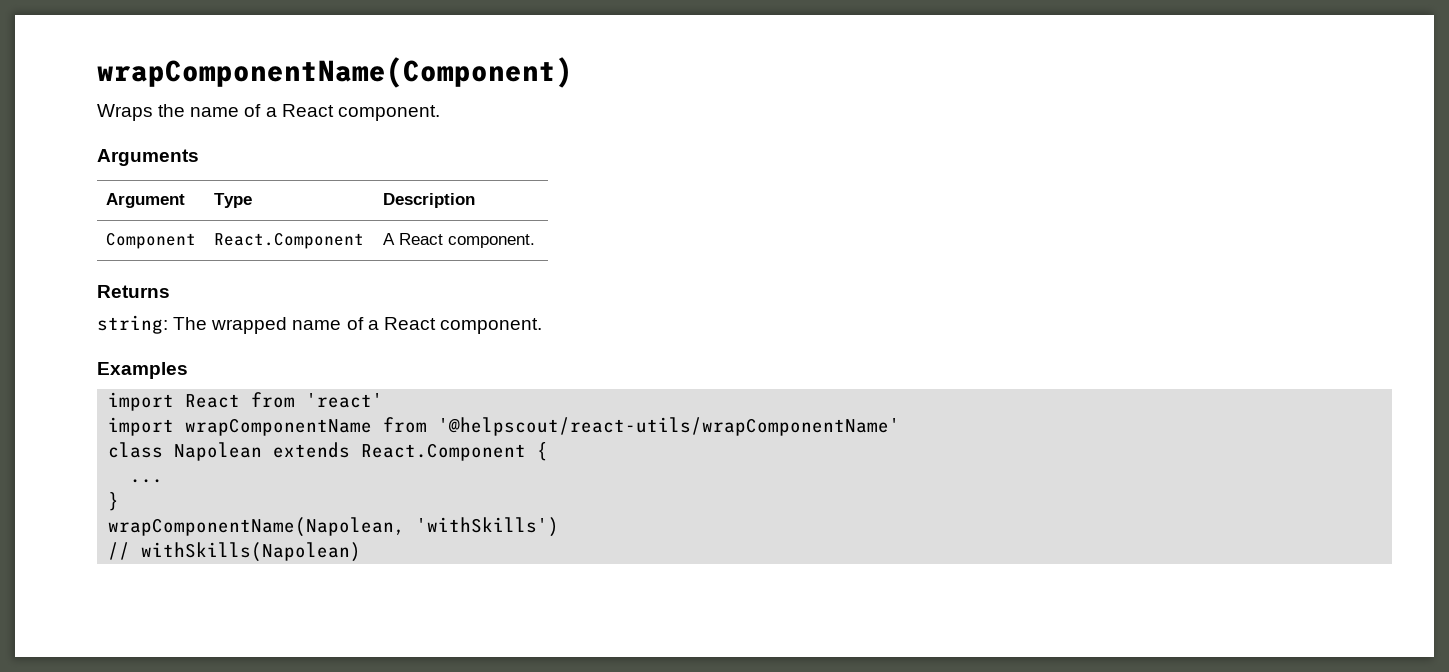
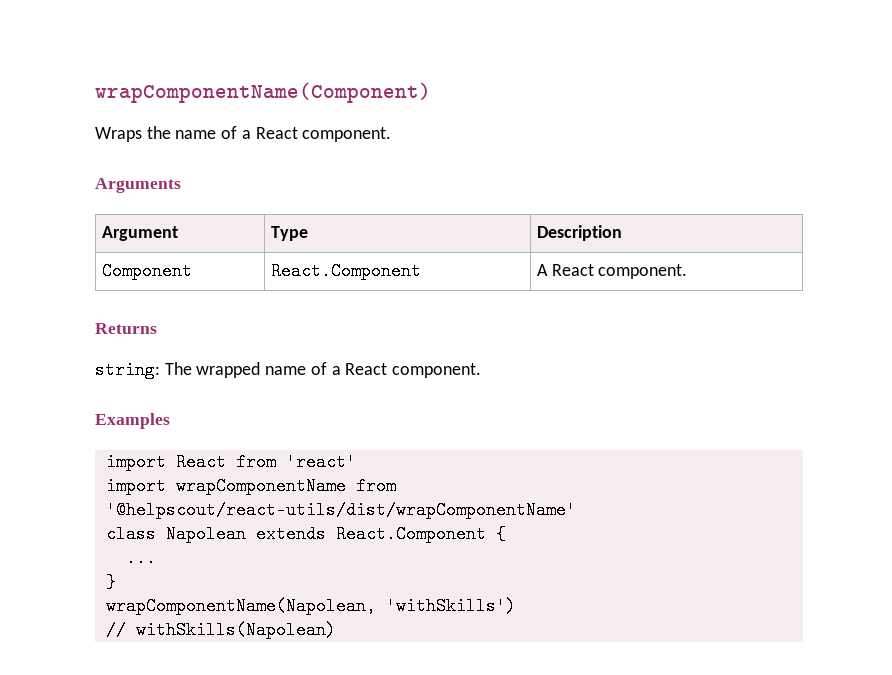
[438,417,901,436] '@helpscout/react-utils/wrapComponentName' -> [105,501,576,519] '@helpscout/react-utils/dist/wrapComponentName'

